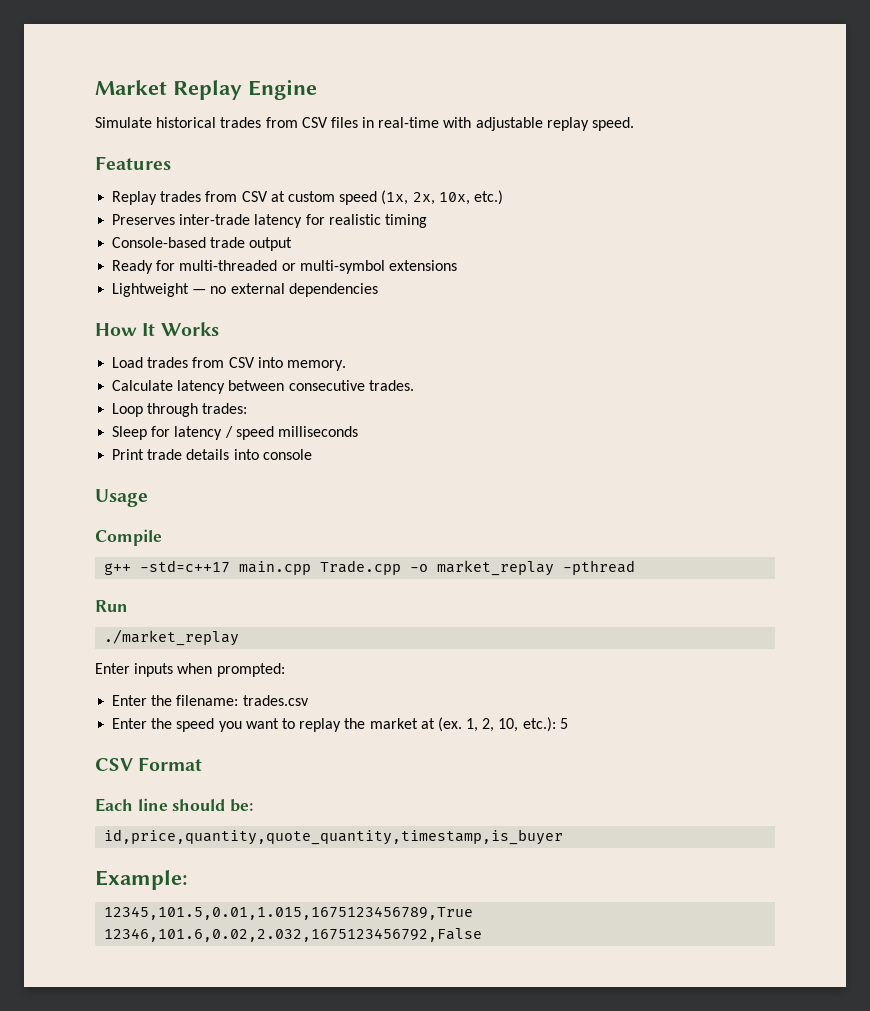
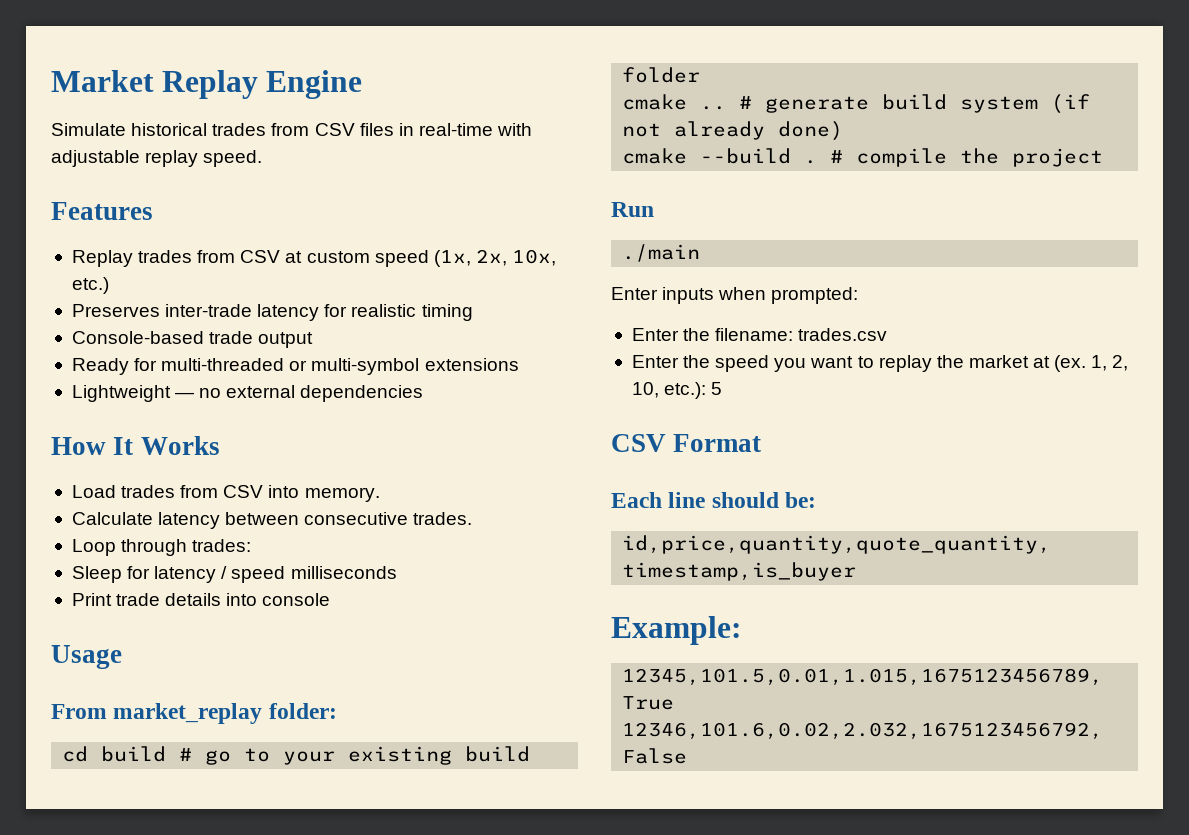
[95,529,162,546] [104,560,636,576] Compile // g++ -std=c++17 main.cpp Trade.cpp -o market_replay -pthread -> [51,703,337,724] [62,746,531,765] [622,67,701,83] [622,94,1091,114] [622,121,844,141] [622,148,1104,167] From market_replay folder: // cd build # go to your existing build folder // cmake .. # generate build system (if not already done) // cmake --build . # compile the project
[104,629,240,646] ./market_replay -> [622,244,701,262] ./main

